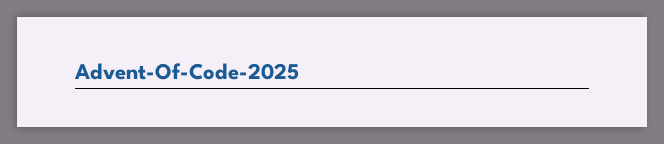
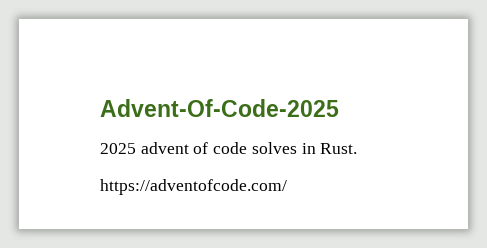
(299, 71) none -> [100,142,358,154] [100,179,287,195] // 2025 advent of code solves in Rust. // https://adventofcode.com/

